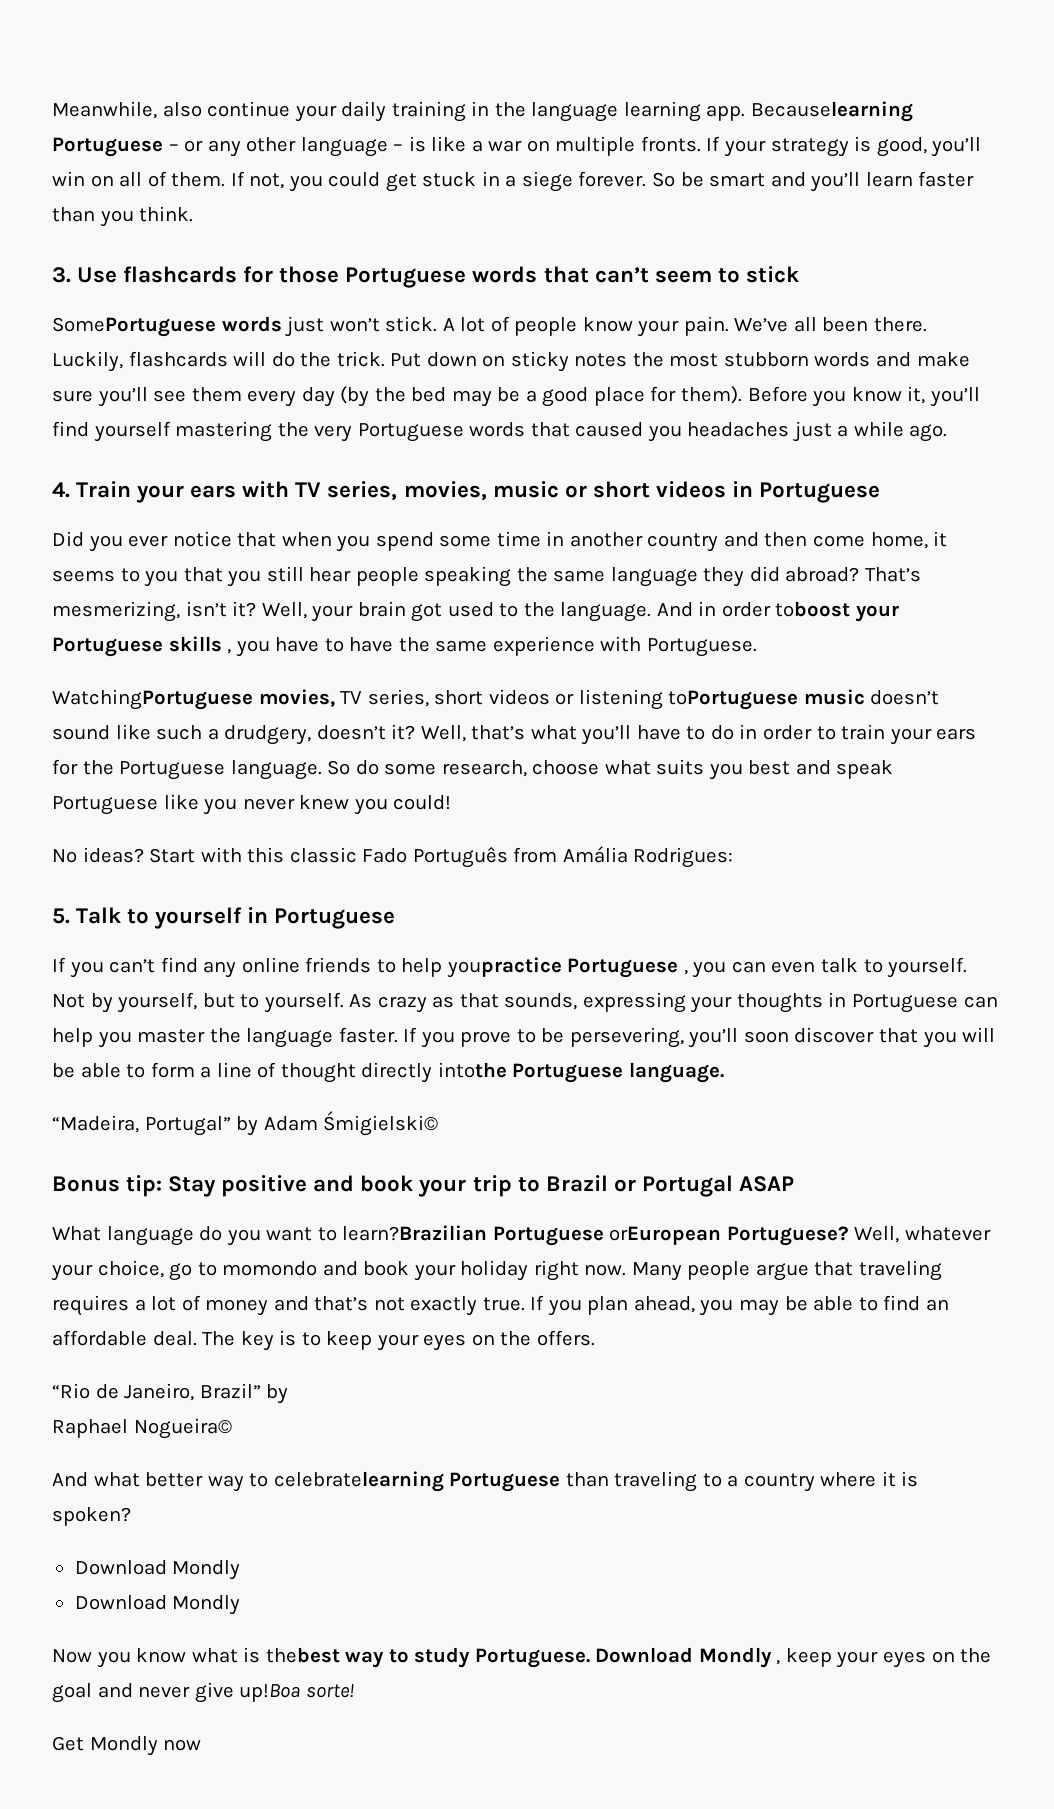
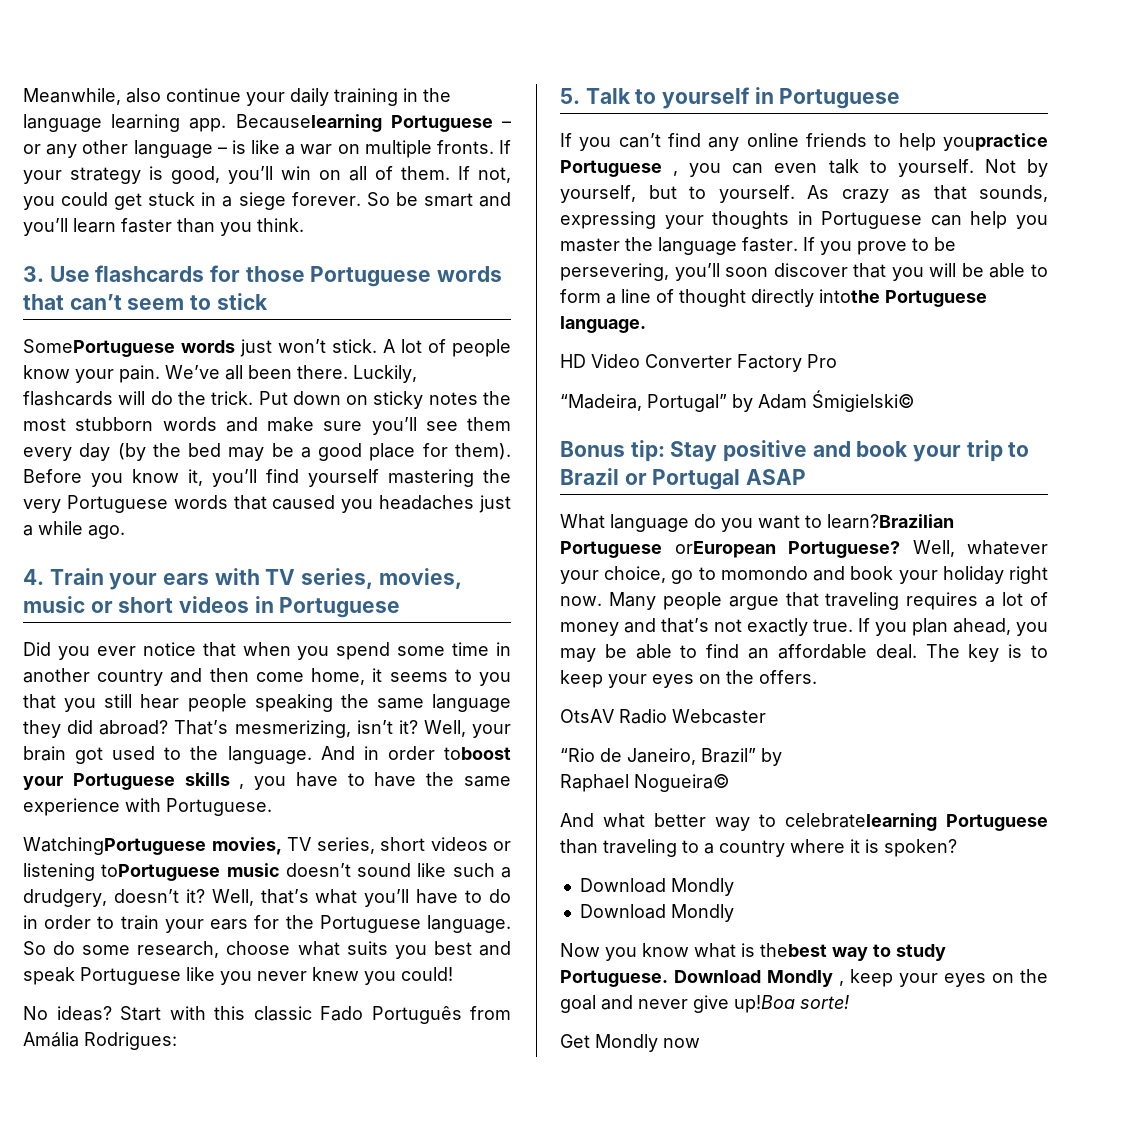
(724, 1072) none -> [560,354,837,372] // HD Video Converter Factory Pro
(595, 1338) none -> [560,709,766,724] // OtsAV Radio Webcaster

